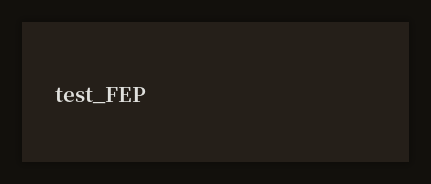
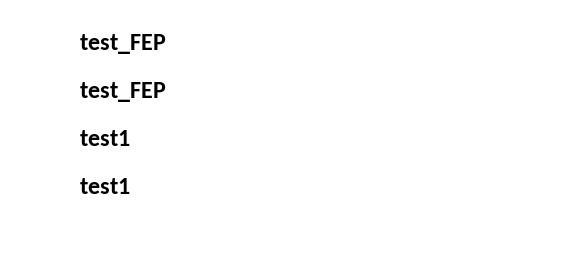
[55,87,146,104] test_FEP -> [80,34,166,54] [80,82,166,102] [80,130,130,146] [80,178,130,194] test_FEP // test_FEP // test1 // test1

